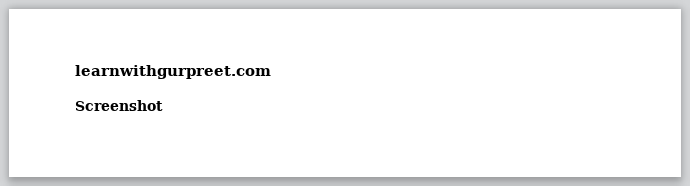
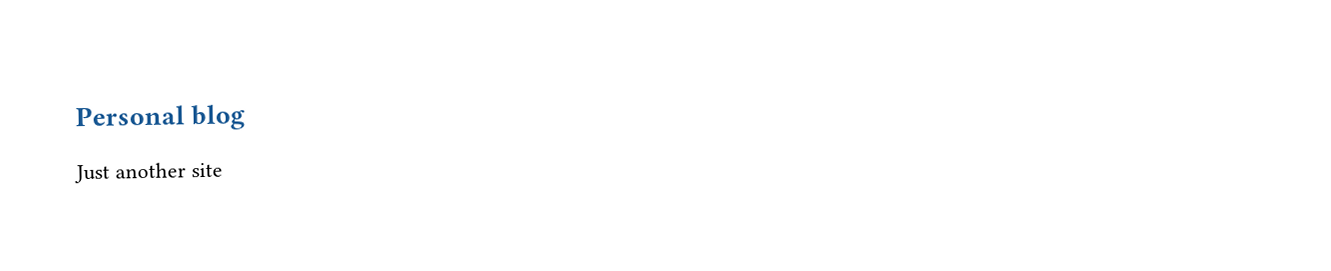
[75,65,271,79] [75,100,163,111] learnwithgurpreet.com // Screenshot -> [75,104,246,131] [74,162,223,184] Personal blog // Just another site

